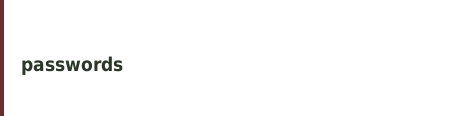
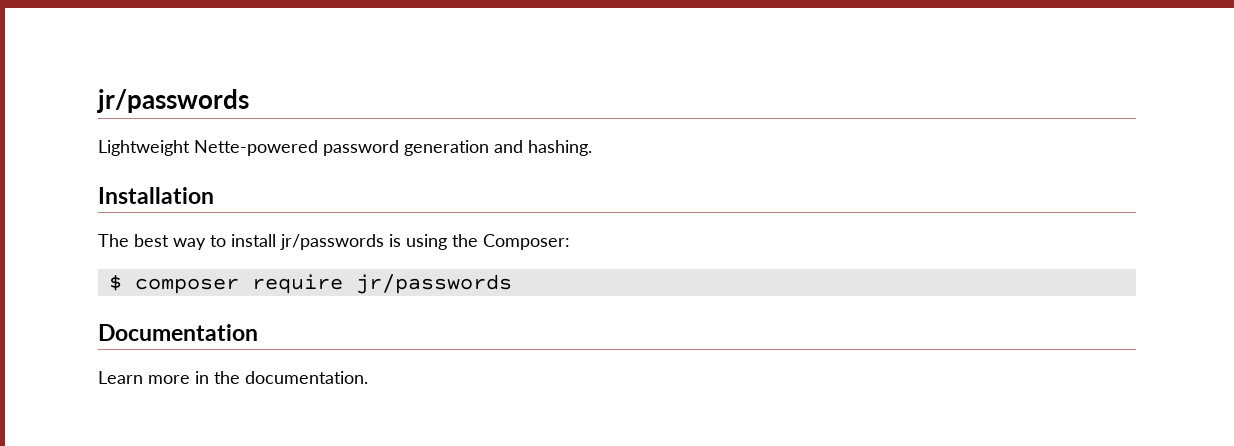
[21,56,123,75] passwords -> [97,89,249,113] [98,140,592,156] [98,187,214,204] [98,234,570,250] [108,274,512,294] [98,324,258,341] [98,371,368,384] jr/passwords // Lightweight Nette-powered password generation and hashing. // Installation // The best way to install jr/passwords is using the Composer: // $ composer require jr/passwords // Documentation // Learn more in the documentation.

